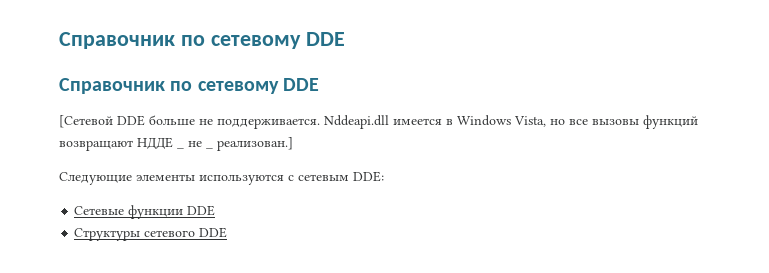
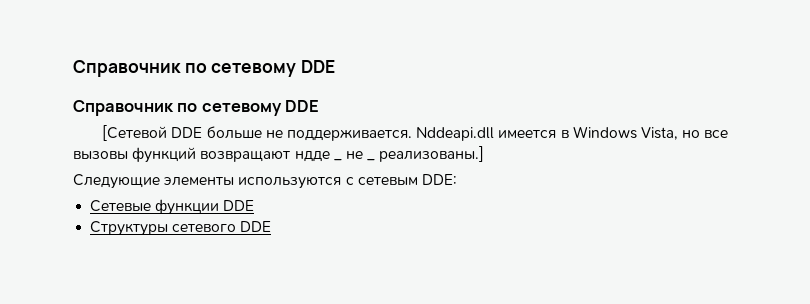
[137,137,173,150] НДДЕ -> [294,151,330,162] ндде
[217,137,293,151] реализован.] -> [379,146,485,162] реализованы.]

